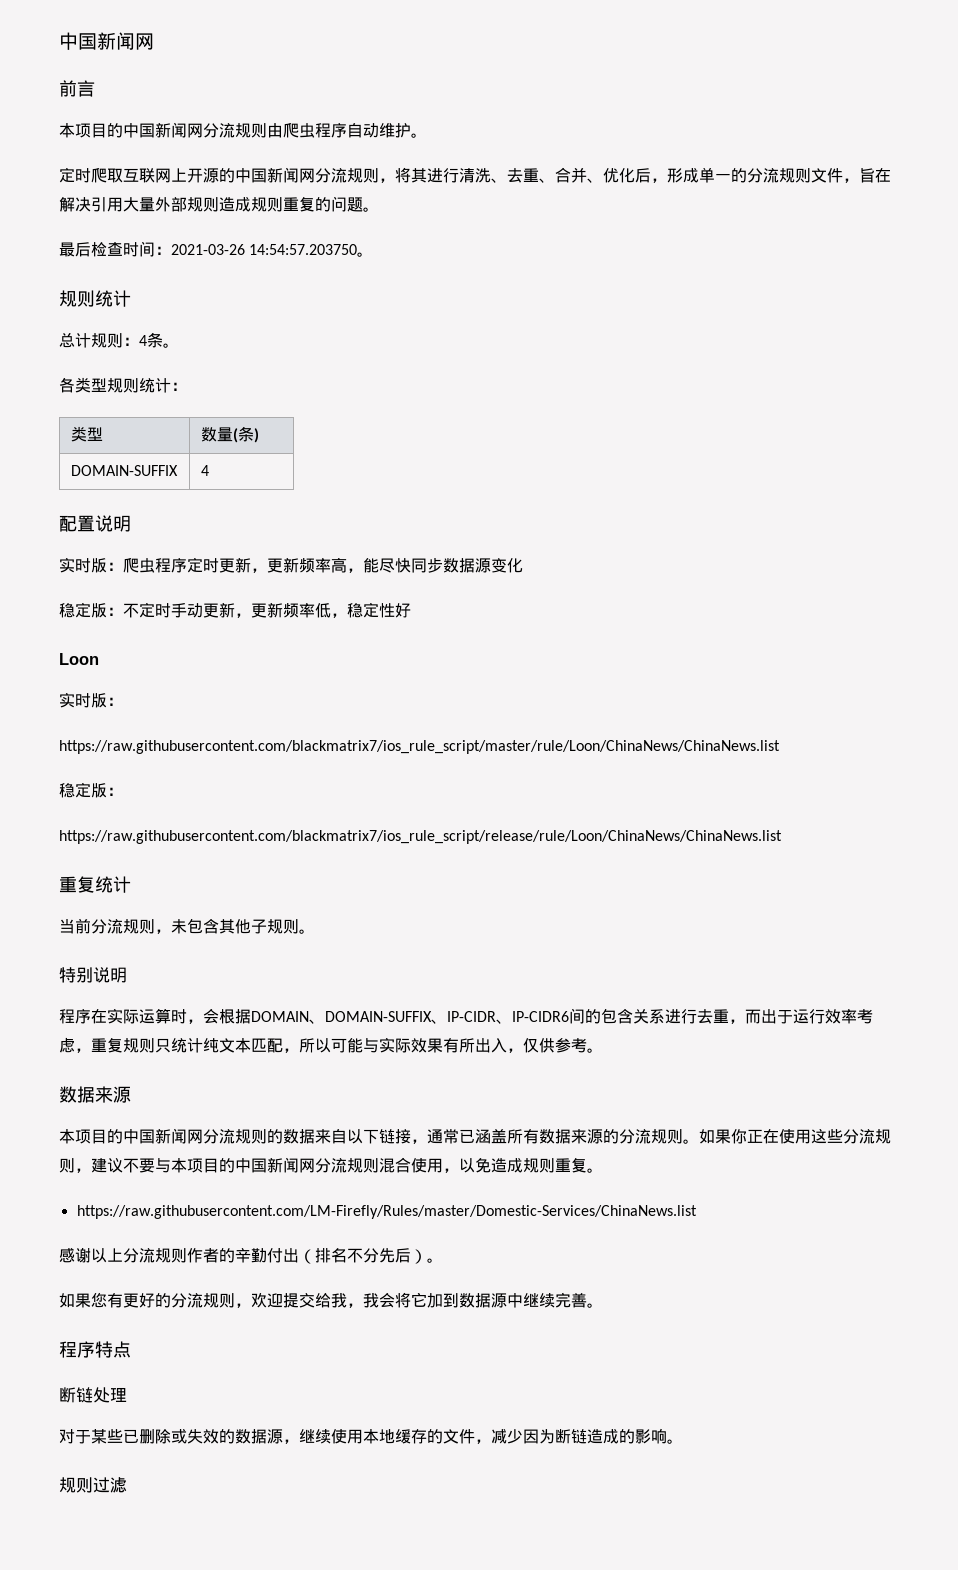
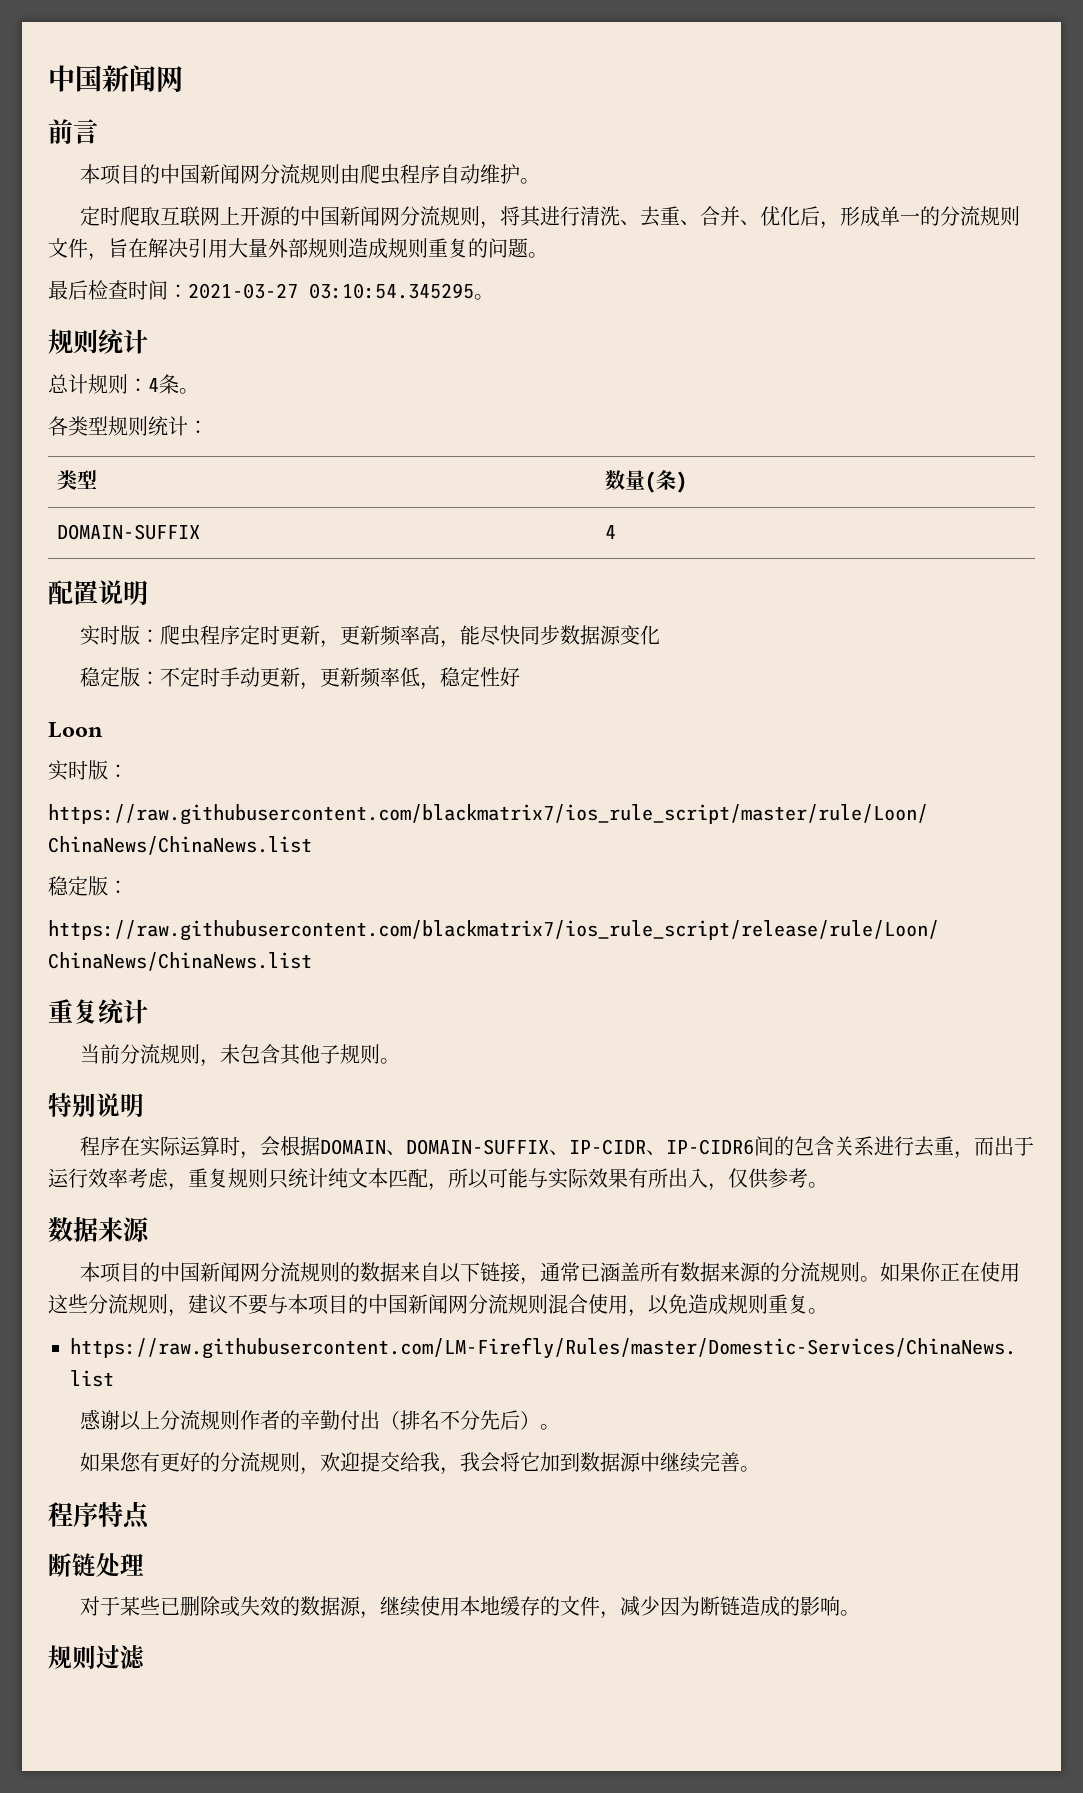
[171,244,358,255] 2021-03-26 14:54:57.203750 -> [188,283,474,299] 2021-03-27 03:10:54.345295

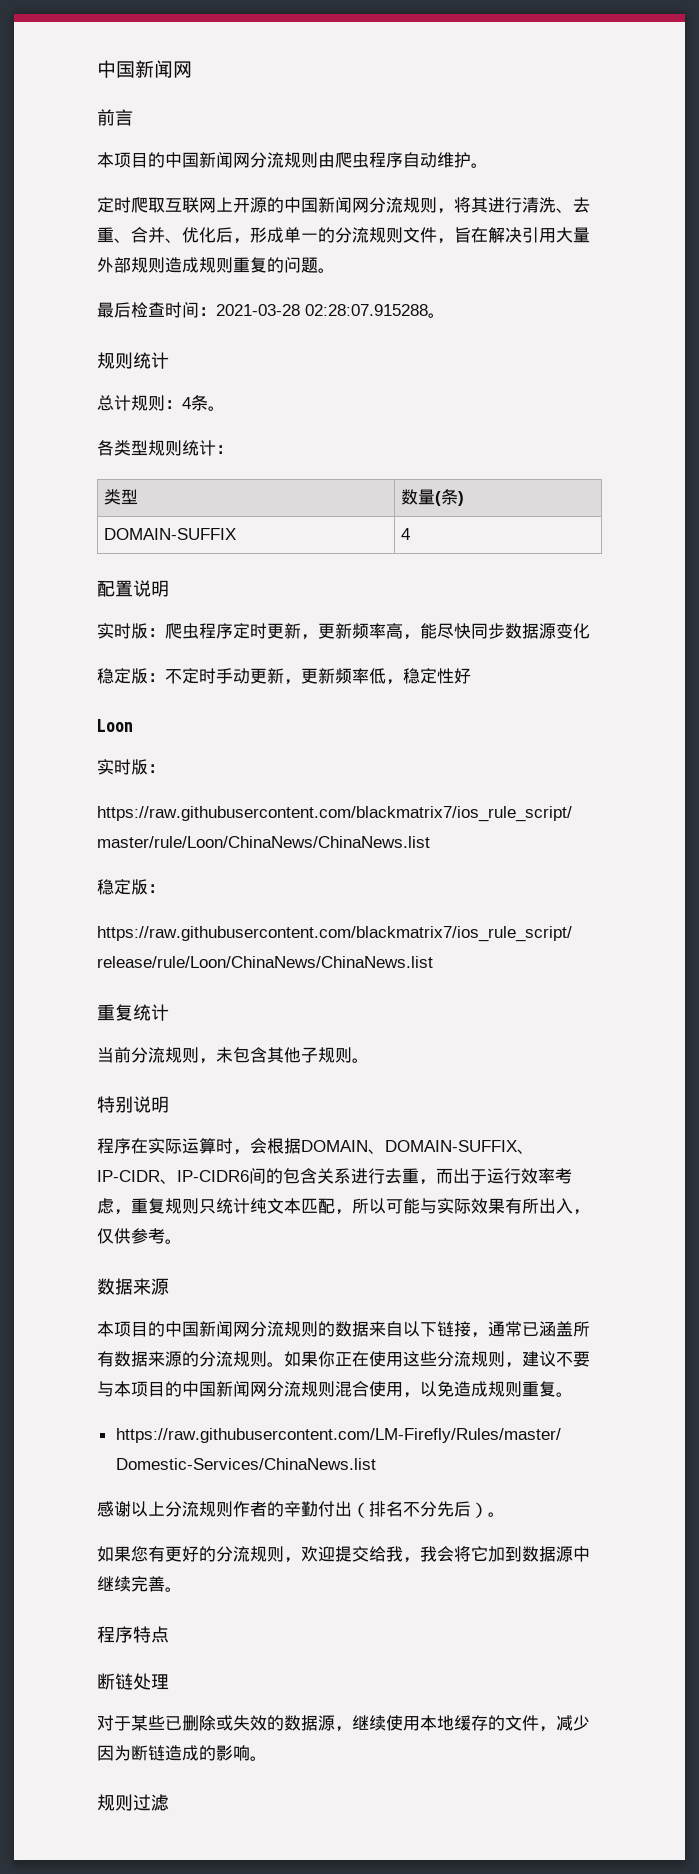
[188,283,474,299] 2021-03-27 03:10:54.345295 -> [216,304,428,316] 2021-03-28 02:28:07.915288

